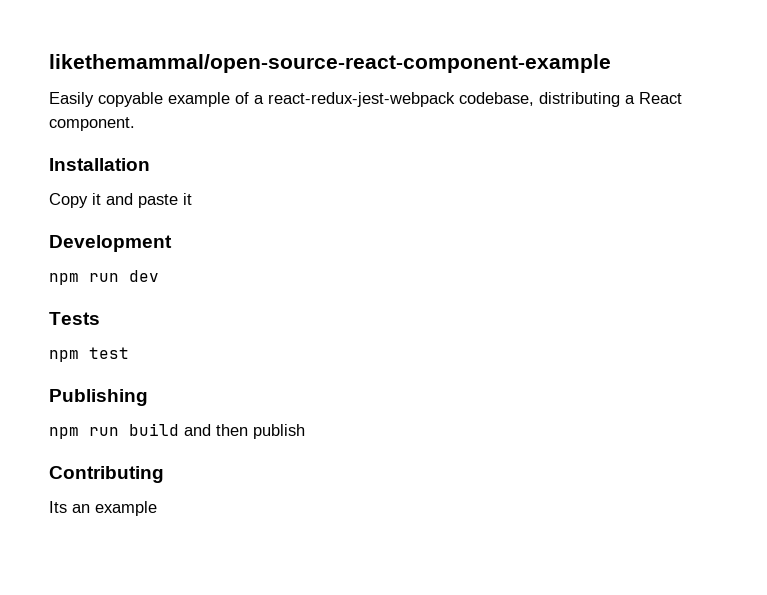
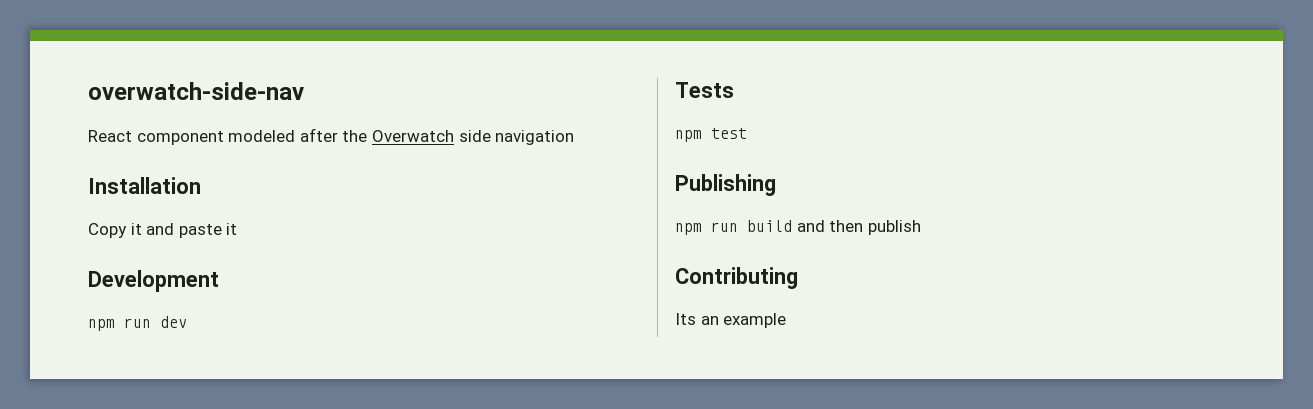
[49,54,611,73] [49,92,682,107] [49,117,135,131] likethemammal/open-source-react-component-example // Easily copyable example of a react-redux-jest-webpack codebase, distributing a React component. -> [88,82,304,100] [88,128,575,145] overwatch-side-nav // React component modeled after the Overwatch side navigation

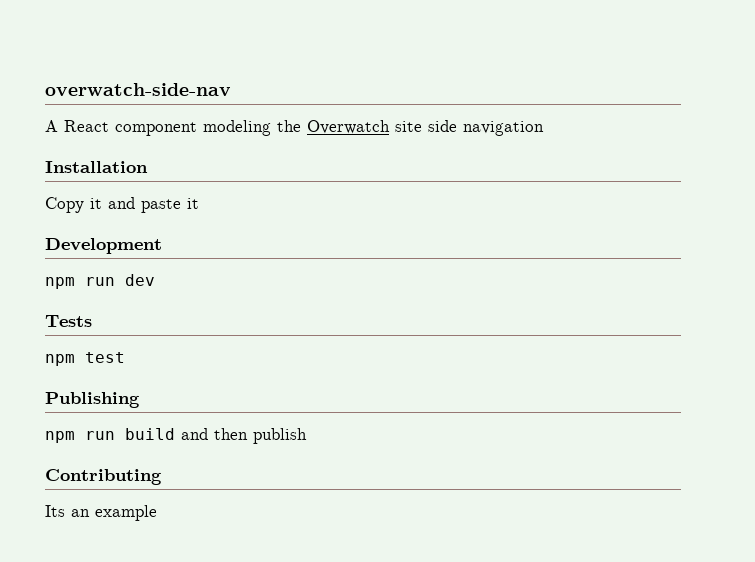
(304, 91) none -> [45,120,58,132] A
[228,128,338,142] modeled after -> [203,120,271,136] modeling
(454, 136) none -> [395,121,422,132] site

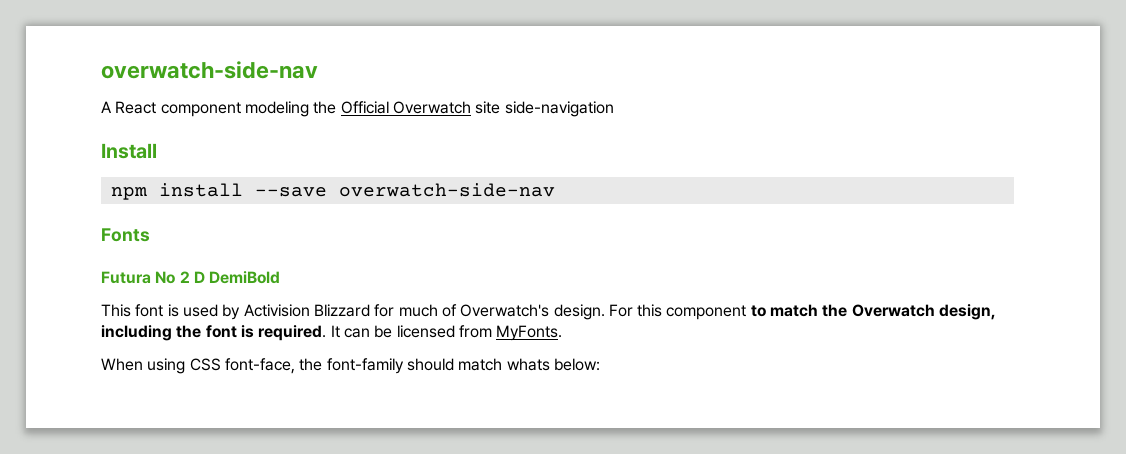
(301, 126) none -> [340,101,389,114] Official
[428,120,544,136] [45,161,148,173] [45,197,199,213] [45,238,162,254] [45,274,155,289] [45,315,92,327] [45,352,125,366] [45,392,140,408] [45,428,307,444] [45,469,162,485] [45,505,157,521] side navigation // Installation // Copy it and paste it // Development // npm run dev // Tests // npm test // Publishing // npm run build and then publish // Contributing // Its an example -> [504,101,614,117] [101,143,157,159] [110,183,555,200] [101,228,150,242] [101,271,281,284] [101,304,997,320] [101,325,563,341] [101,358,600,374] side-navigation // Install // npm install --save overwatch-side-nav // Fonts // Futura No 2 D DemiBold // This font is used by Activision Blizzard for much of Overwatch's design. For this component to match the Overwatch design, including the font is required. It can be licensed from MyFonts. // When using CSS font-face, the font-family should match whats below:

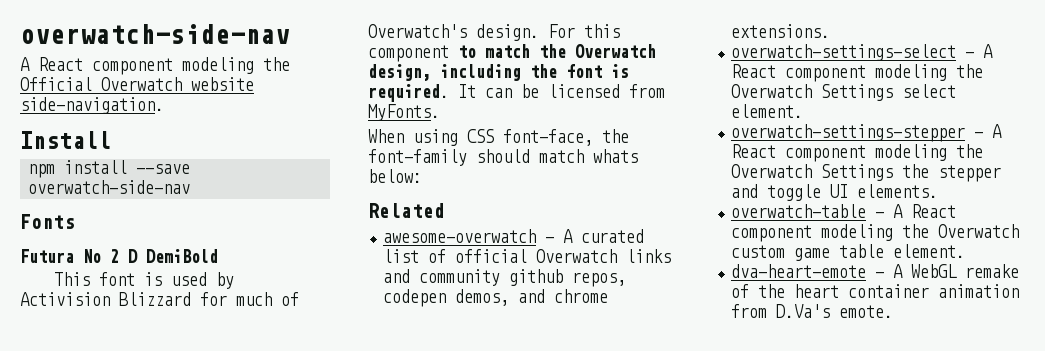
[475,101,614,117] site side-navigation -> [191,77,254,91] [20,97,164,114] website side-navigation.
(600, 364) none -> [368,203,445,218] [383,229,645,243] [383,249,672,263] [383,269,627,287] [383,289,609,307] [731,24,831,38] [731,44,994,61] [731,64,984,82] [731,84,957,101] [731,104,804,118] [731,124,1003,142] [731,144,984,162] [731,164,1002,182] [731,184,939,201] [731,204,957,218] [731,224,1020,242] [731,244,966,261] [731,264,1020,278] [731,284,1020,298] [731,304,894,318] // Related // awesome-overwatch - A curated list of official Overwatch links and community github repos, codepen demos, and chrome extensions. // overwatch-settings-select - A React component modeling the Overwatch Settings select element. // overwatch-settings-stepper - A React component modeling the Overwatch Settings the stepper and toggle UI elements. // overwatch-table - A React component modeling the Overwatch custom game table element. // dva-heart-emote - A WebGL remake of the heart container animation from D.Va's emote.

